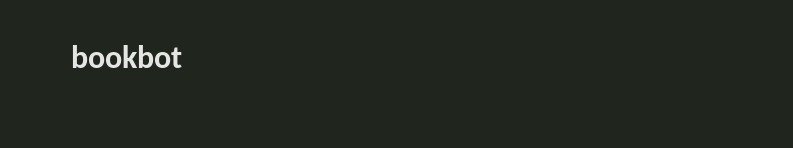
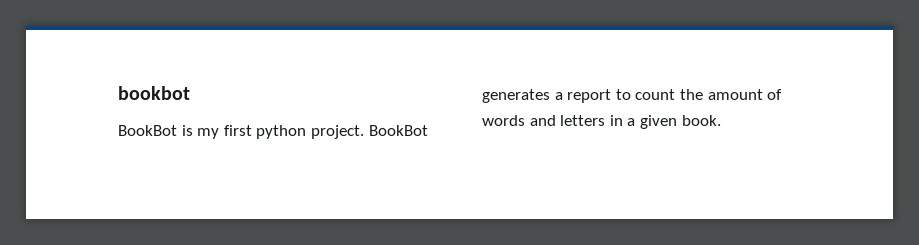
(182, 56) none -> [118,125,428,139] [482,89,783,103] [482,115,721,129] // BookBot is my first python project. BookBot generates a report to count the amount of words and letters in a given book.

